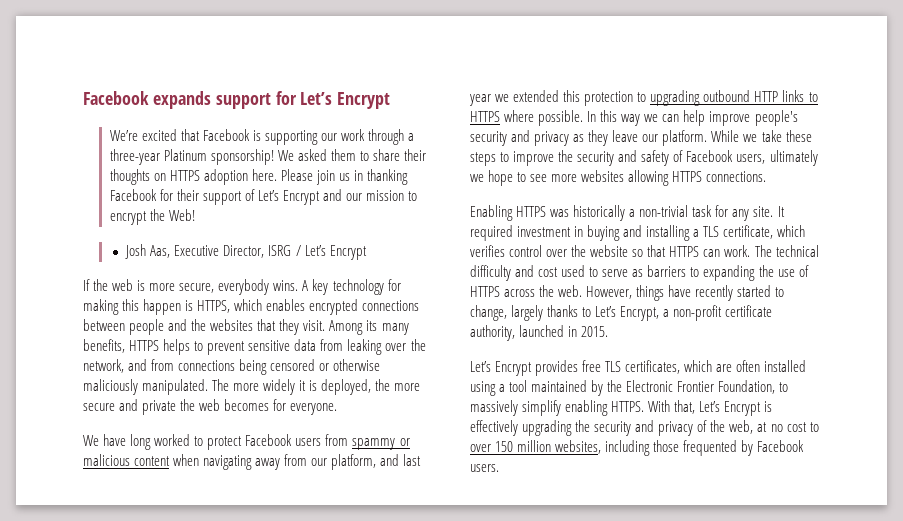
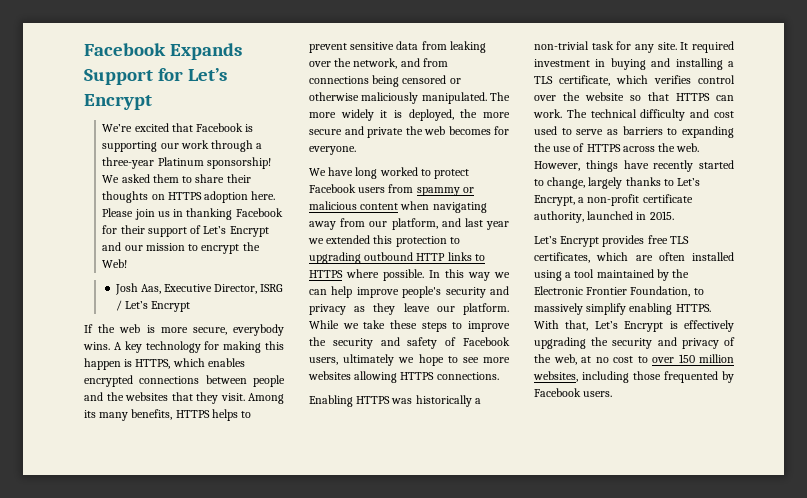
[83,91,271,109] Facebook expands support -> [84,43,243,60] [84,69,153,85] Facebook Expands Support

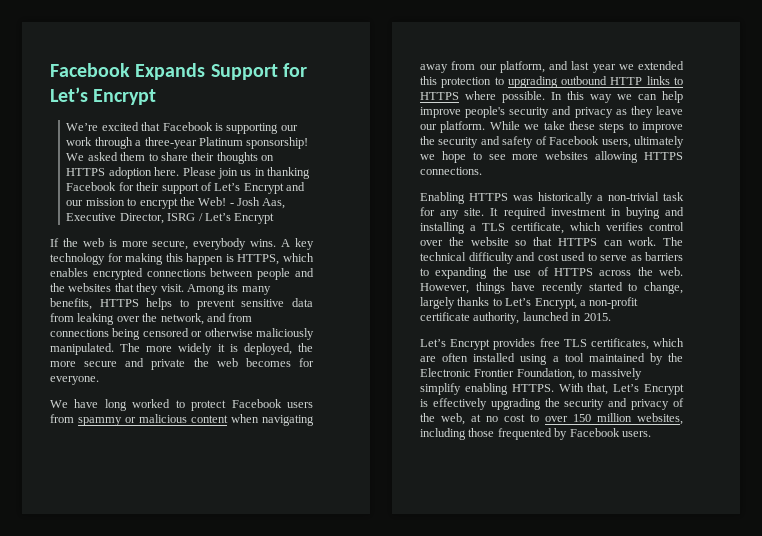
(128, 263) // -> [229,203,234,206] -

